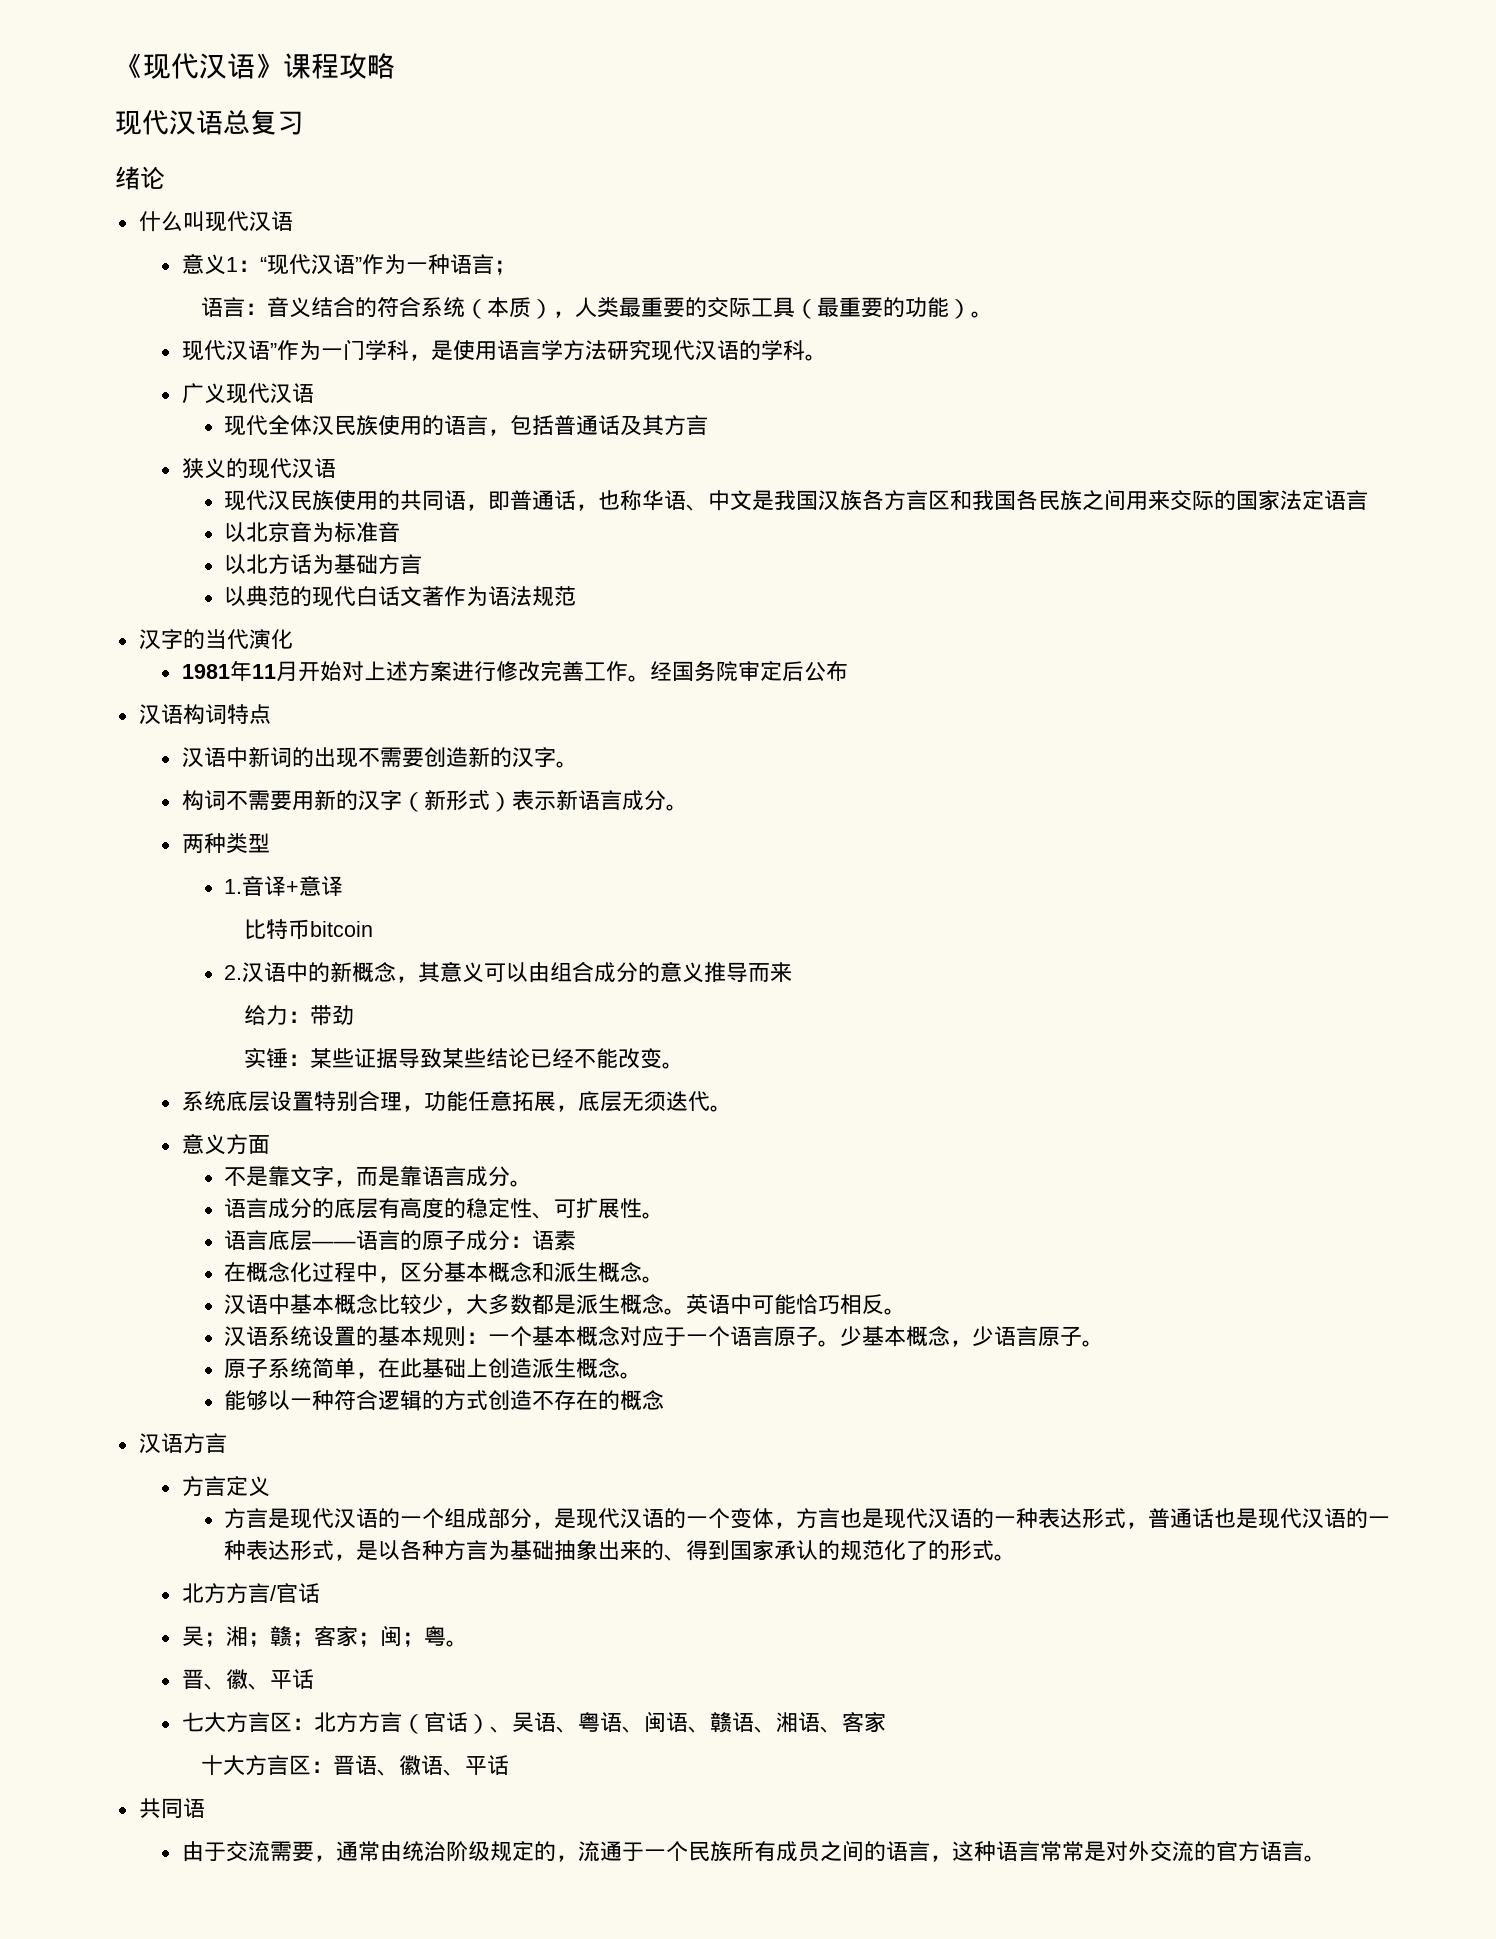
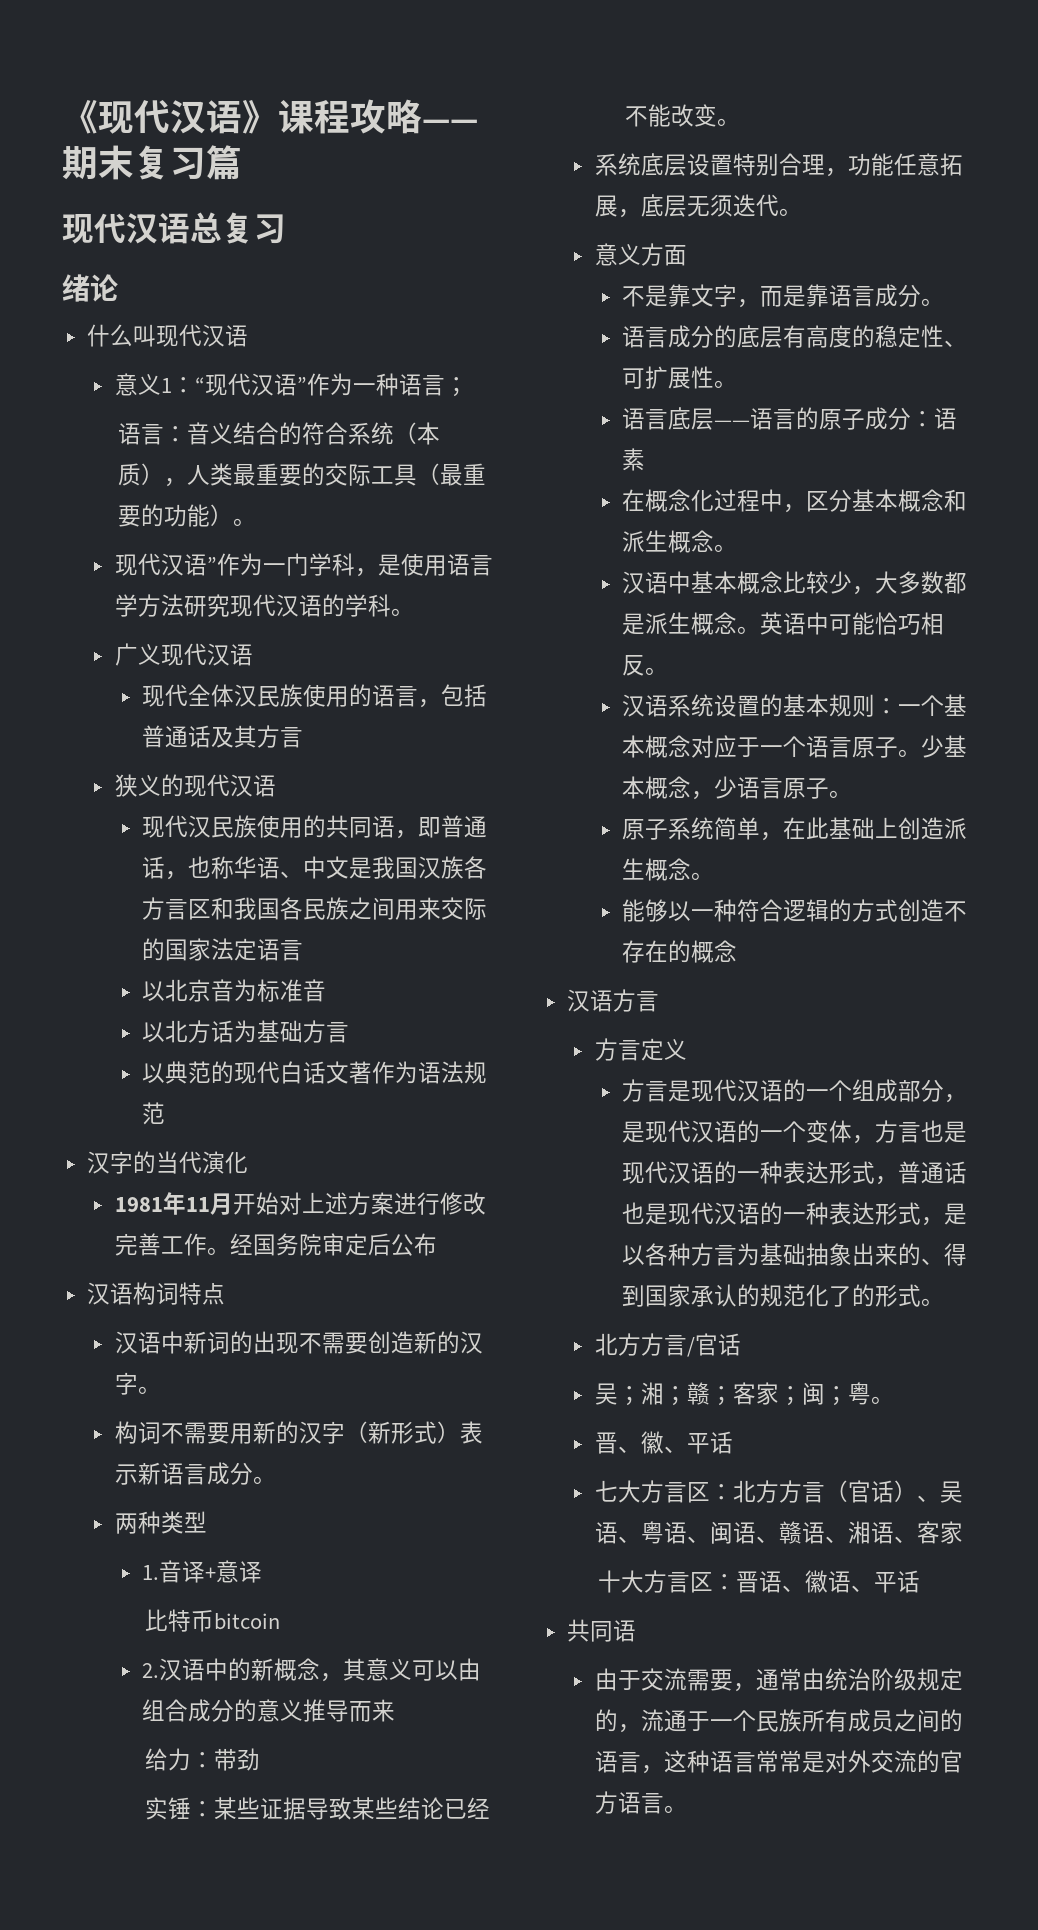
(395, 66) none -> [422,119,478,130] [62,145,242,180] ——期末复习篇

